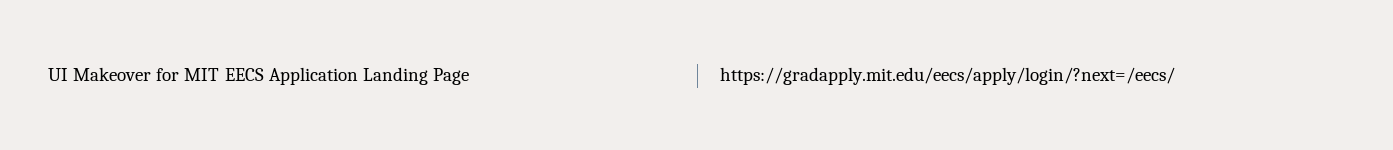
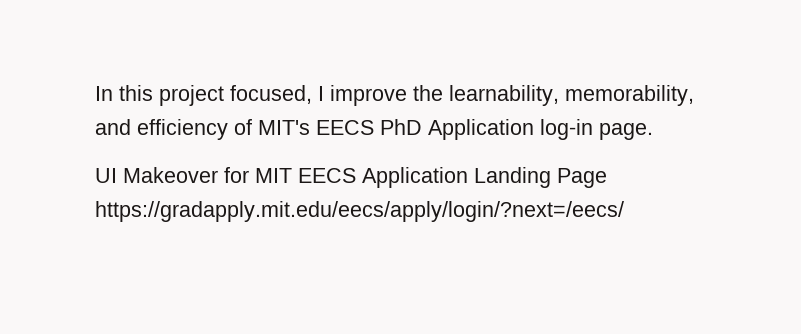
(48, 74) none -> [95,85,694,106] [95,119,653,140] In this project focused, I improve the learnability, memorability, and efficiency of MIT's EECS PhD Application log-in page. //

